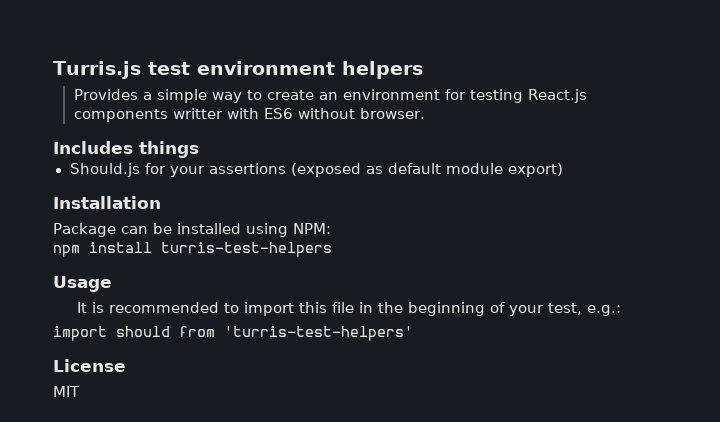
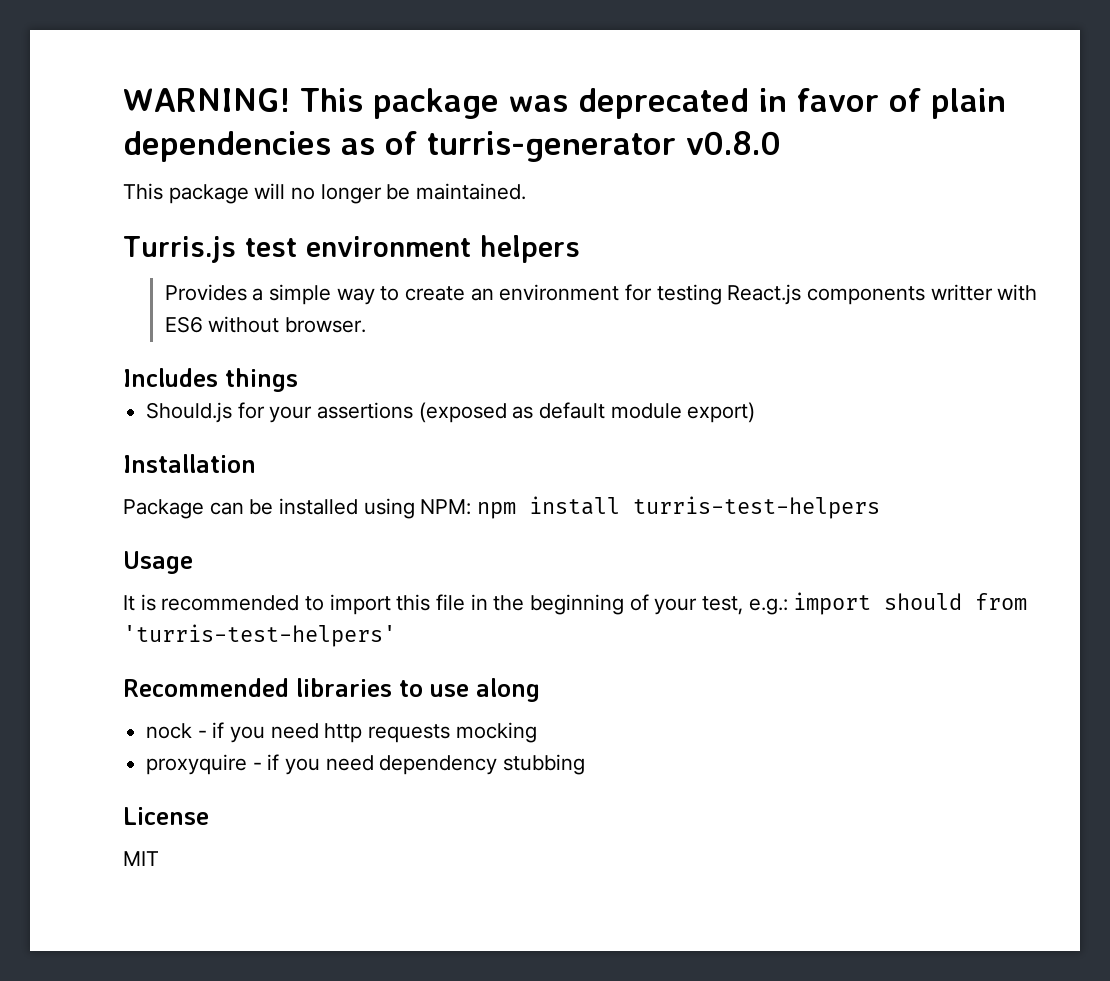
(53, 70) none -> [123,88,1006,119] [123,131,781,162] [123,183,527,204] WARNING! This package was deprecated in favor of plain dependencies as of turris-generator v0.8.0 // This package will no longer be maintained. //
(331, 228) // -> (472, 507) none
(622, 310) // -> (788, 606) none
(413, 333) none -> [123,678,540,702] [146,722,537,743] [146,754,586,775] // Recommended libraries to use along // nock - if you need http requests mocking // proxyquire - if you need dependency stubbing

